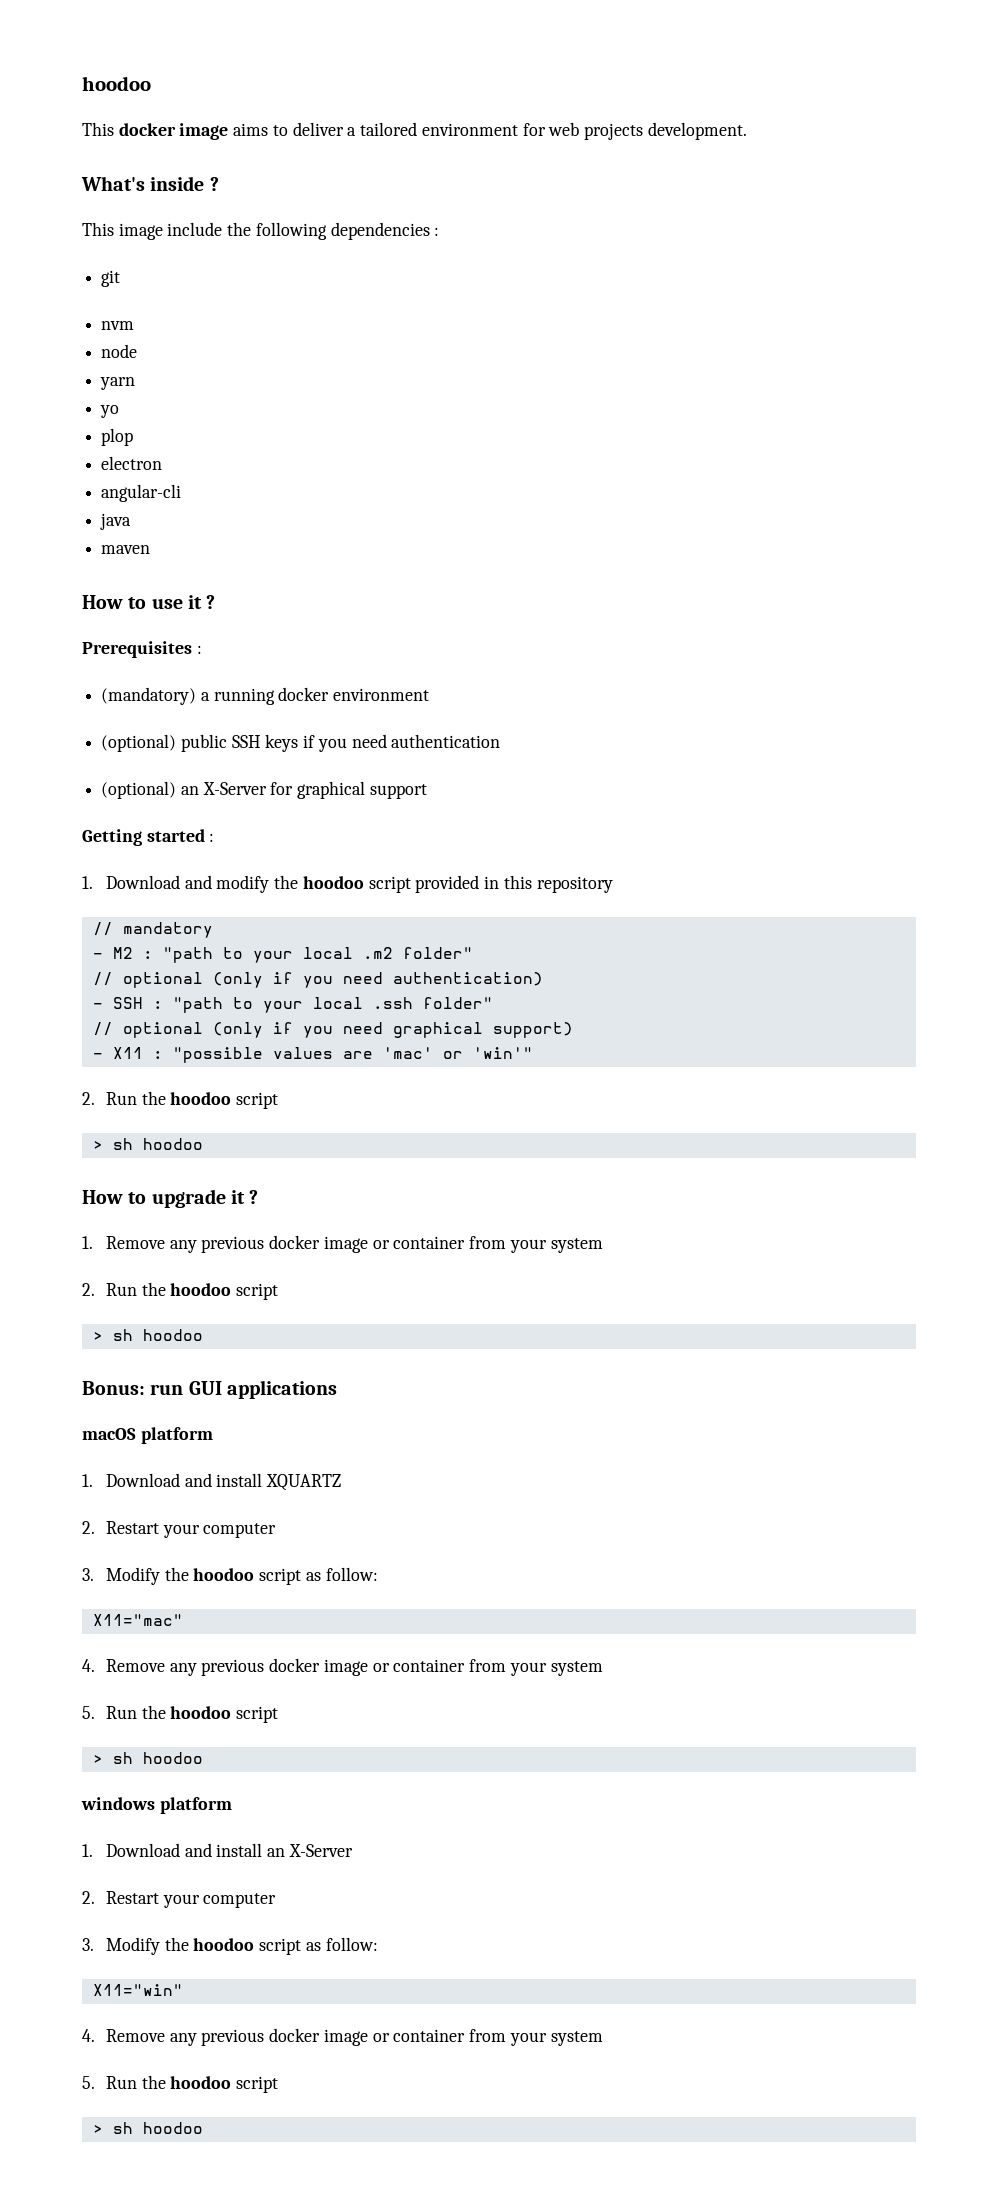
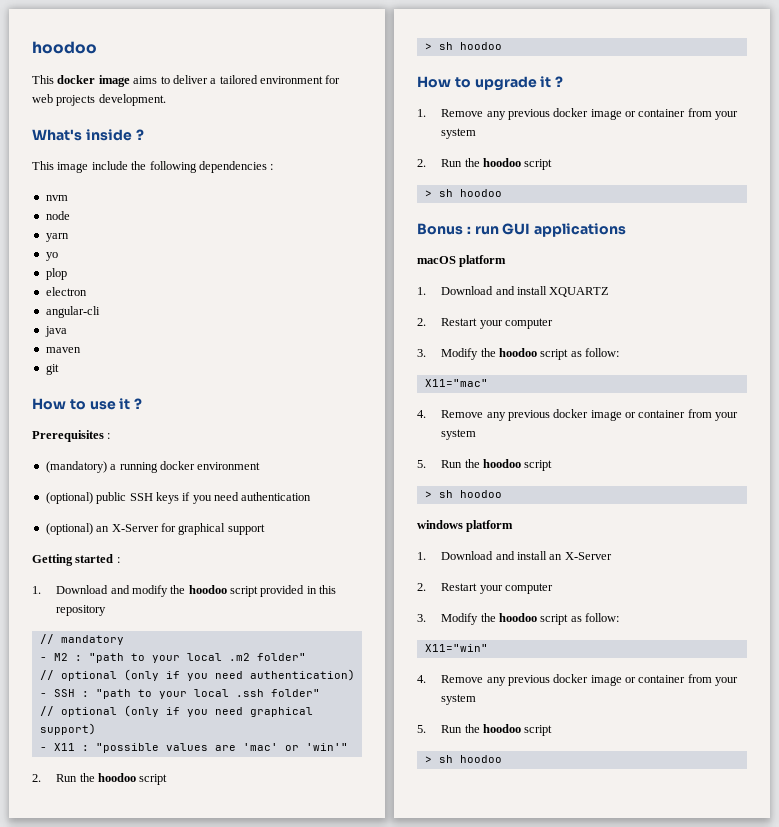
[101,270,121,287] // git -> (274, 167) none
(151, 549) none -> [45,364,59,375] // git
[82,1381,145,1395] Bonus: -> [417,223,471,235] Bonus :

